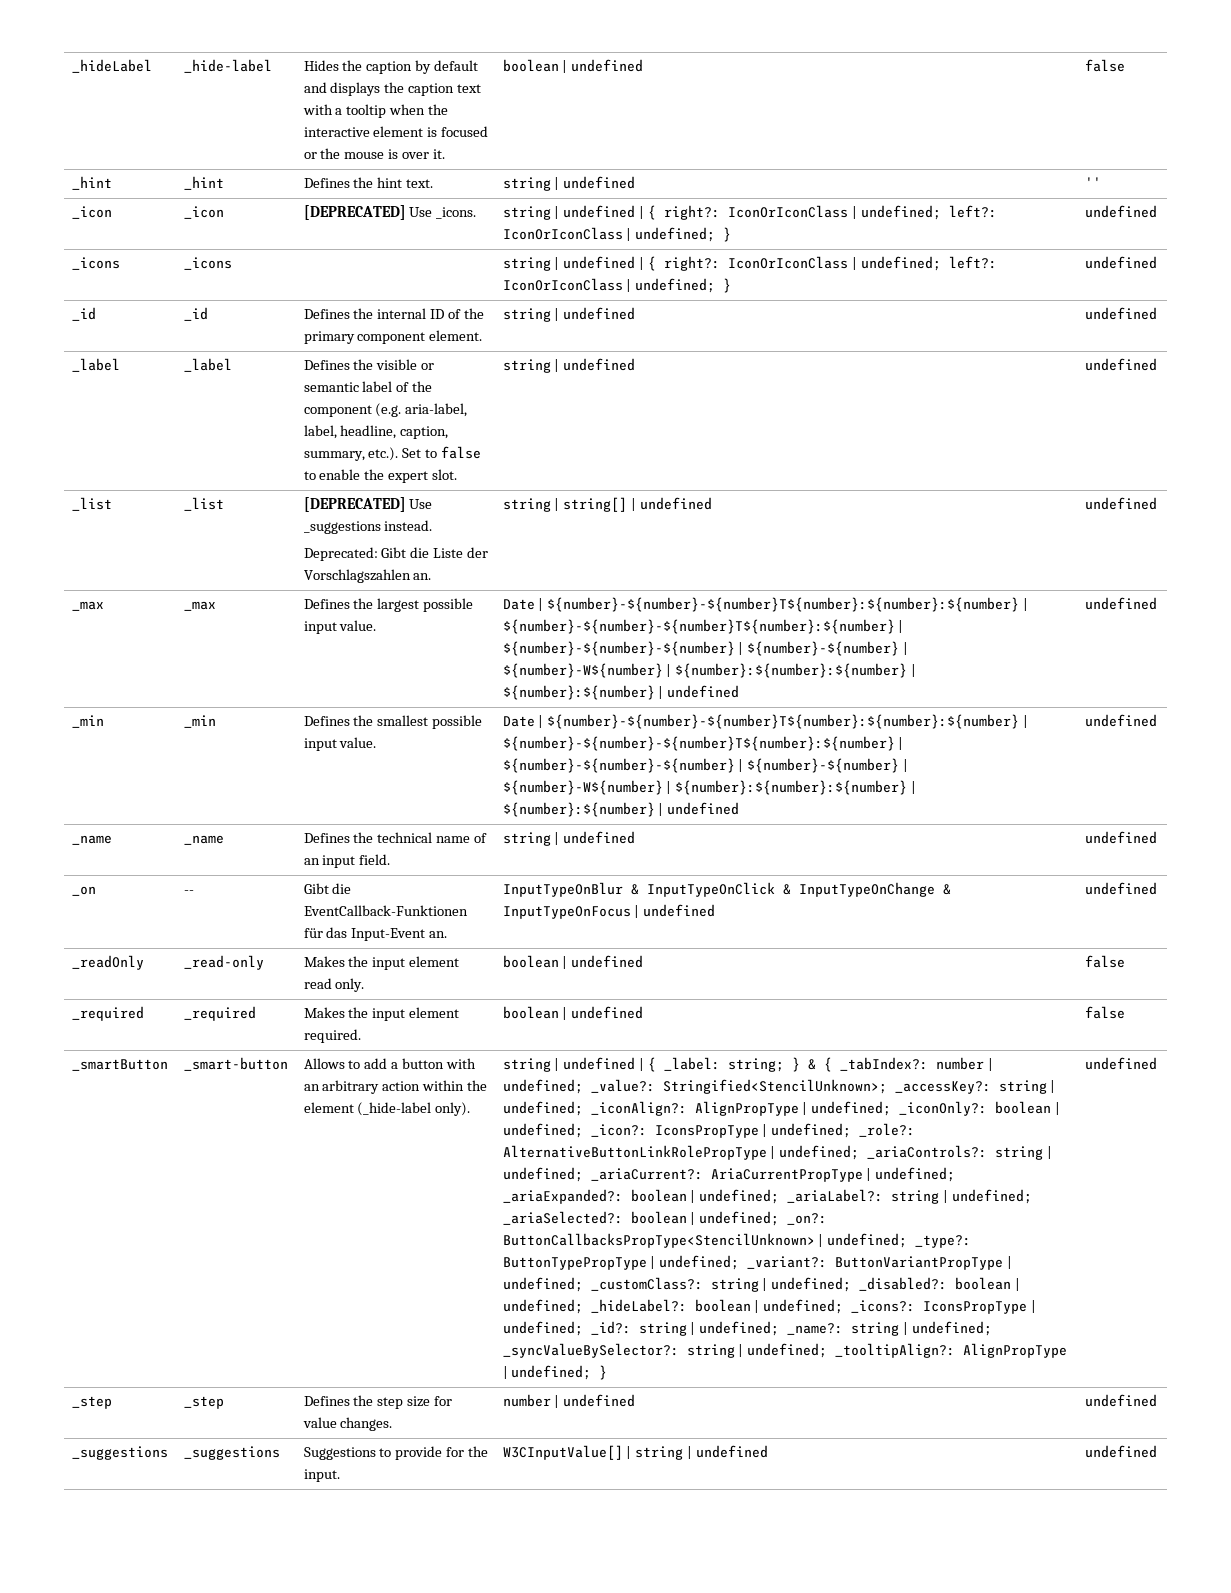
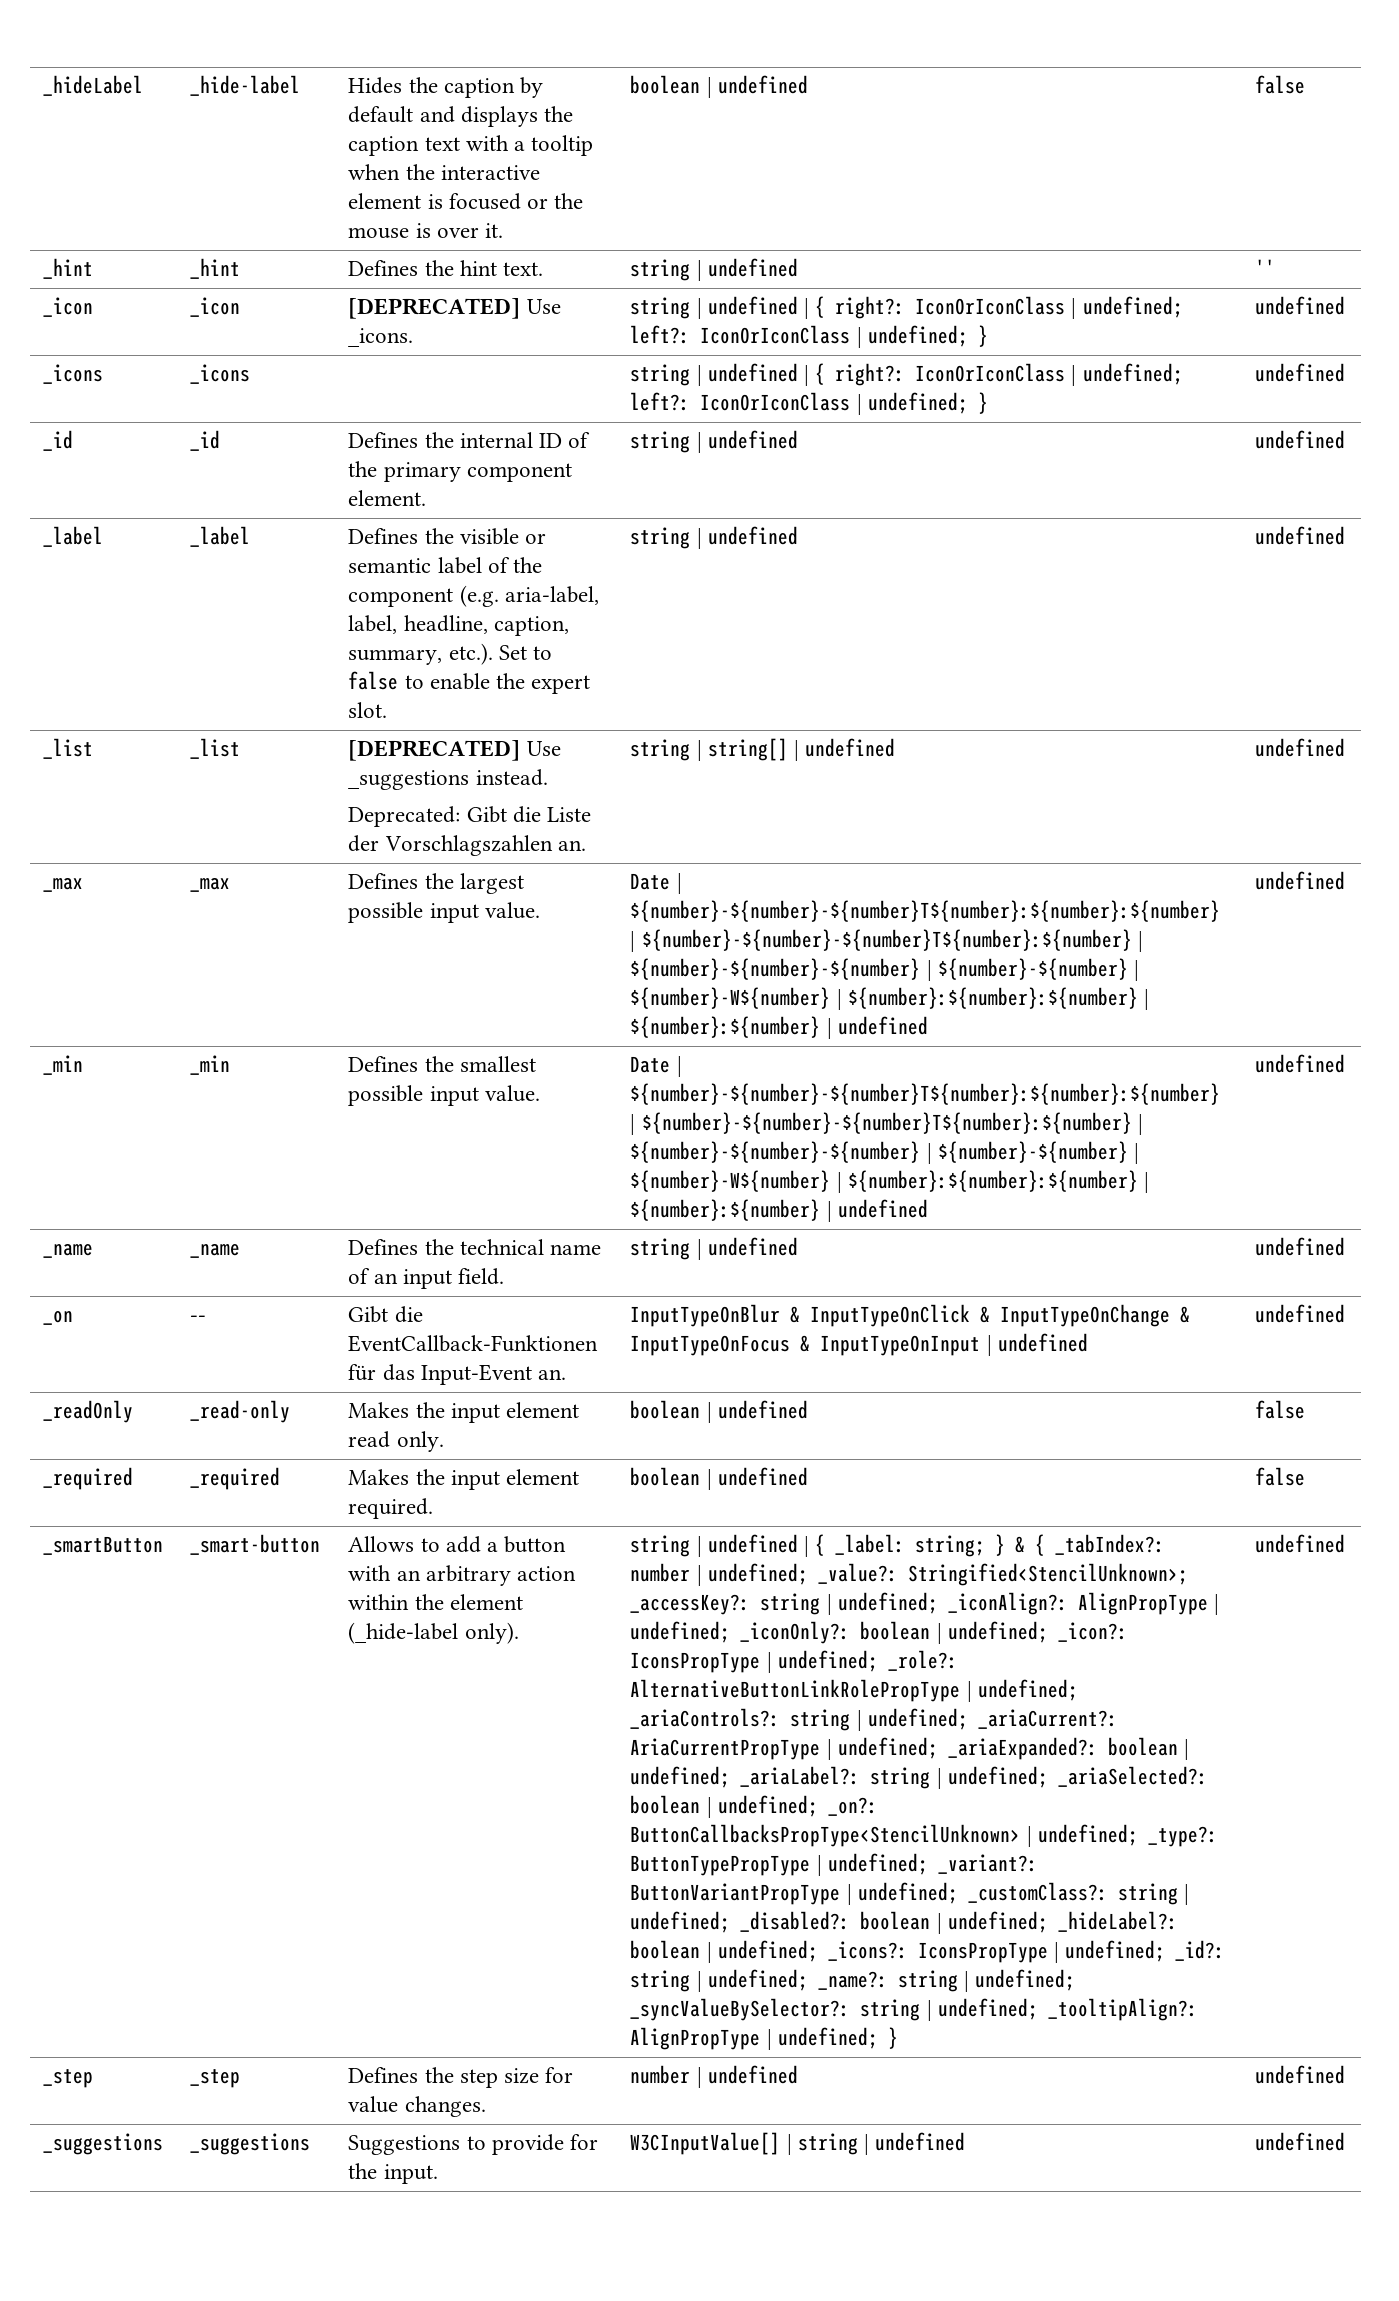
(631, 912) none -> [800,1335,981,1356] & InputTypeOnInput

